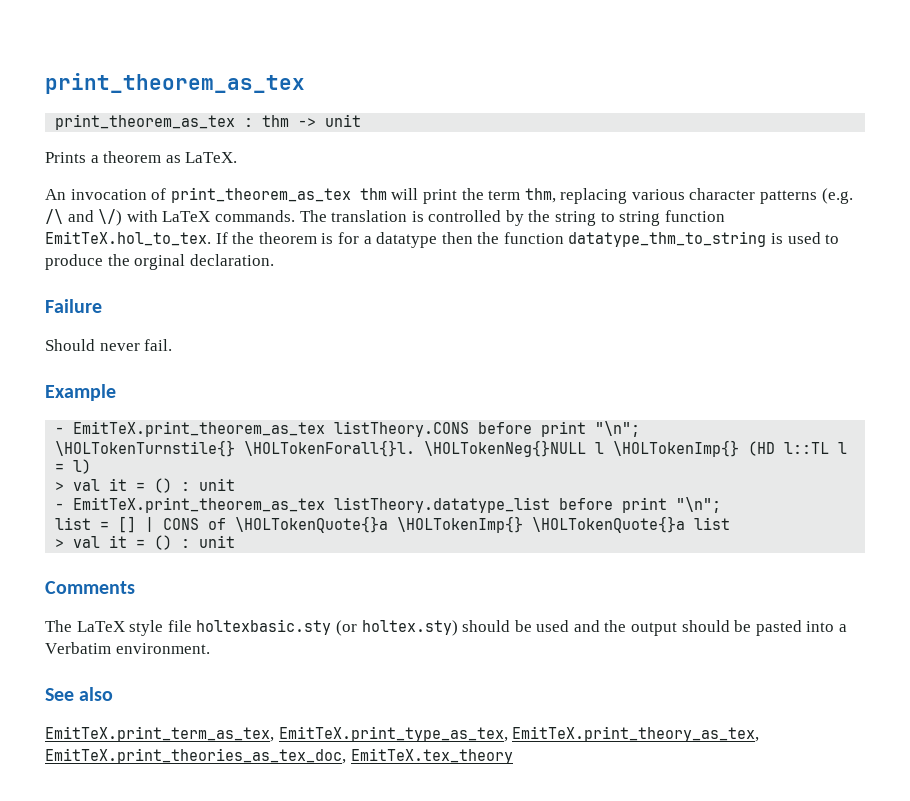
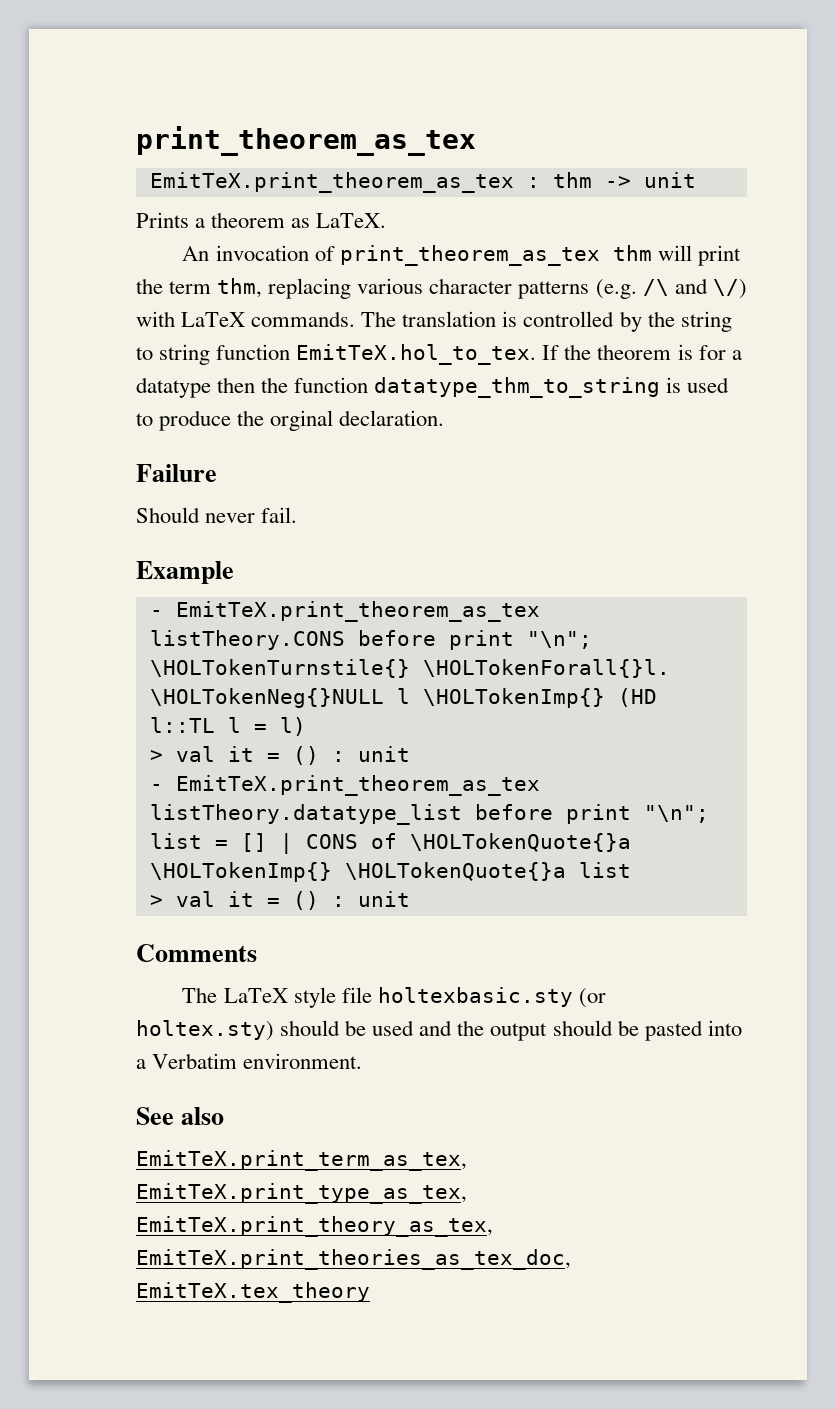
[55,114,236,130] print_theorem_as_tex -> [149,172,514,193] EmitTeX.print_theorem_as_tex

